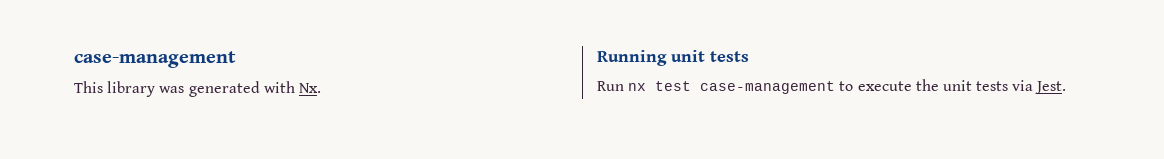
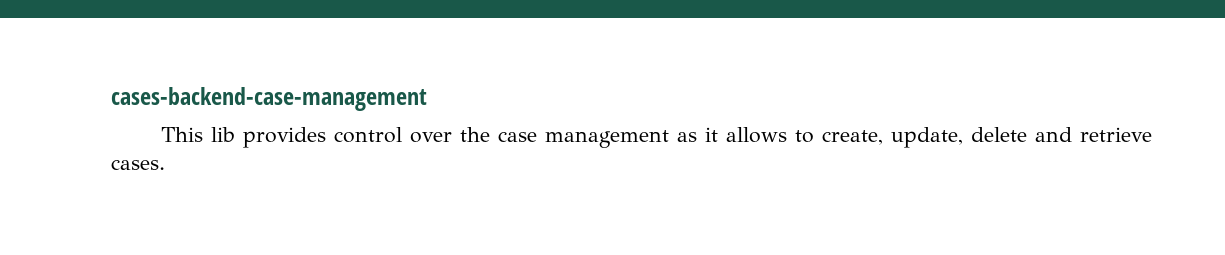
[74,51,236,68] case-management -> [111,87,427,111] cases-backend-case-management
[107,81,321,97] [597,50,749,66] [597,79,1067,94] library was generated with Nx. // Running unit tests // Run nx test case-management to execute the unit tests via Jest. -> [211,127,1153,148] [111,159,165,170] lib provides control over the case management as it allows to create, update, delete and retrieve cases.

